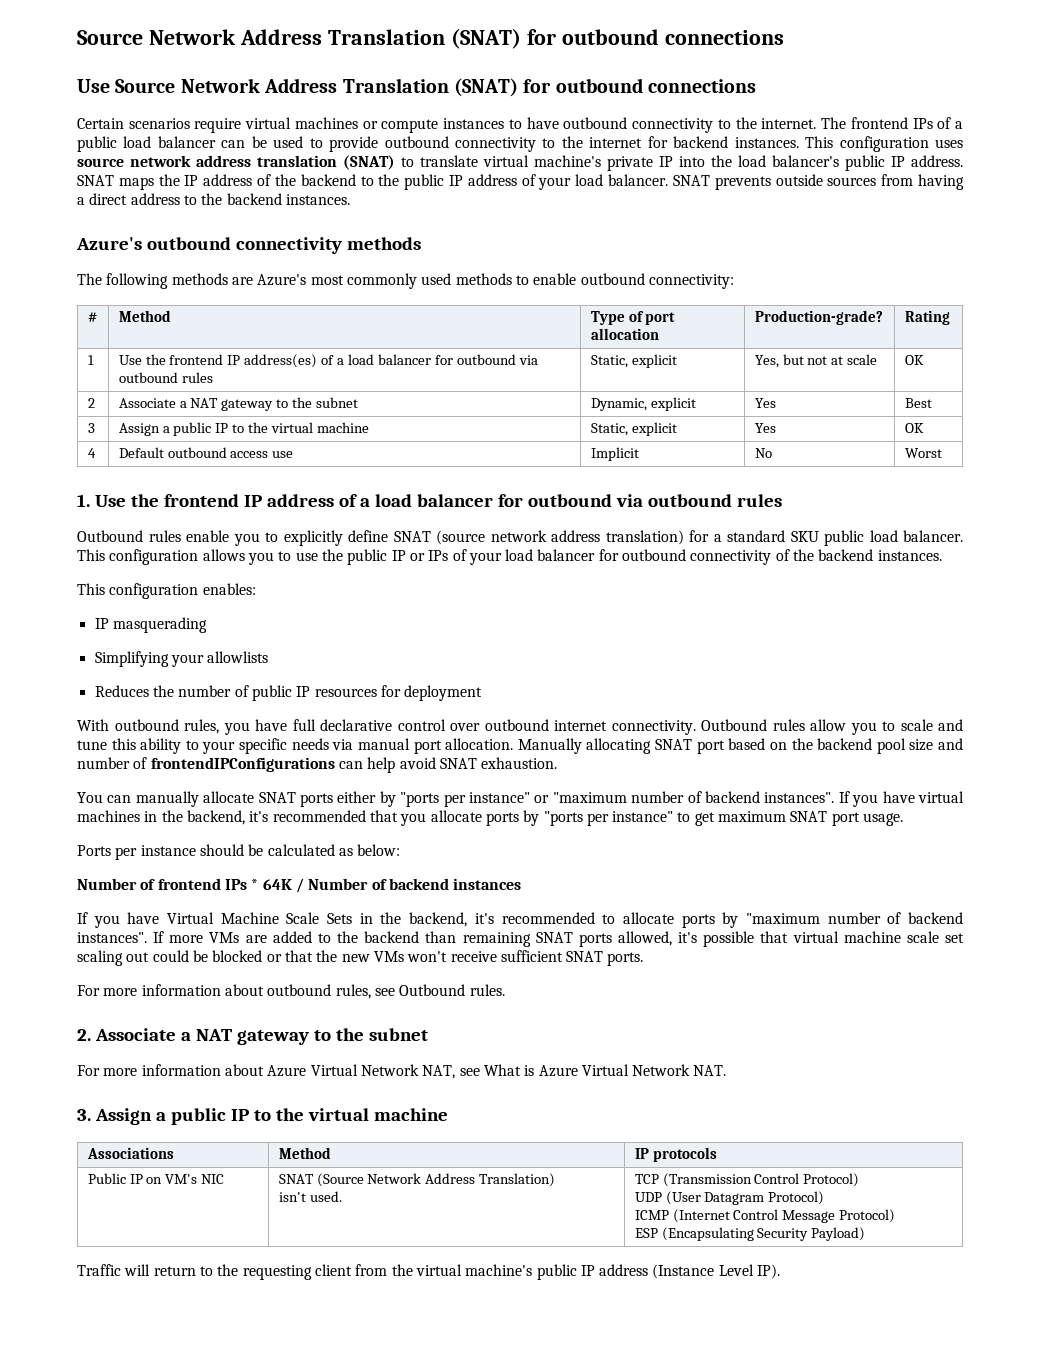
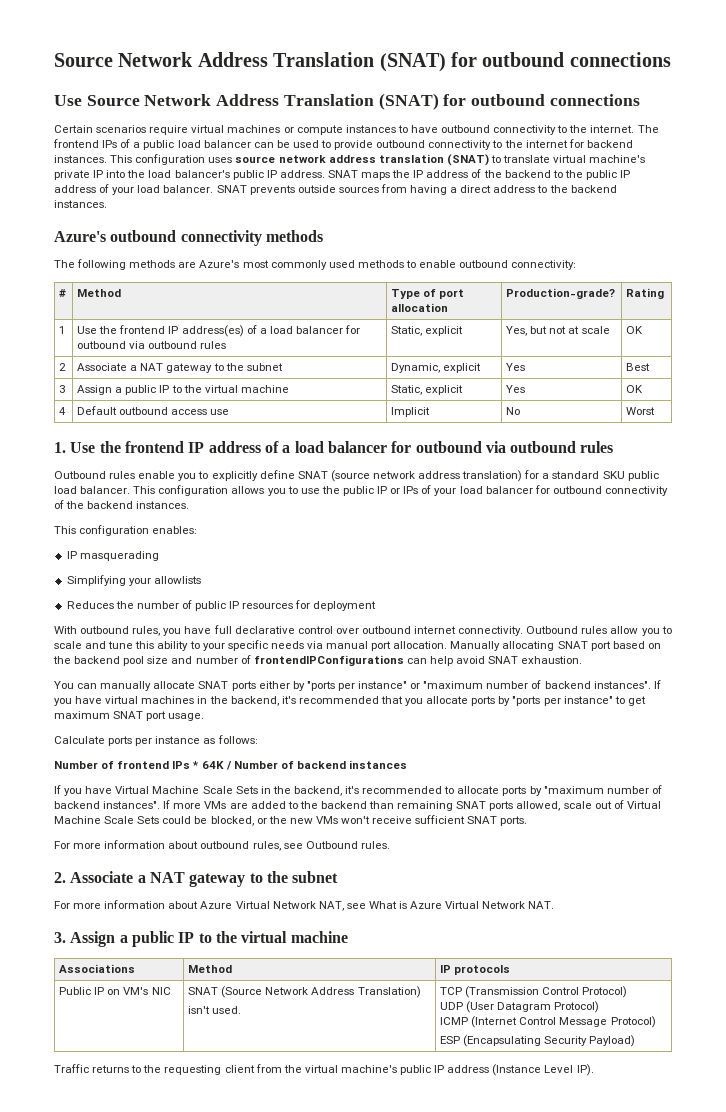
[77,844,401,860] Ports per instance should be calculated as below: -> [54,735,258,746] Calculate ports per instance as follows:
[678,931,964,947] [77,950,313,966] it's possible that virtual machine scale set scaling out could be blocked or that -> [563,800,661,809] [54,816,267,826] scale out of Virtual Machine Scale Sets could be blocked, or
[124,1264,196,1276] will return -> [92,1065,130,1073] returns

